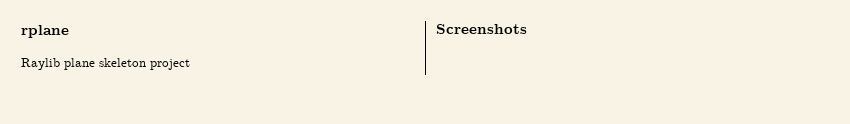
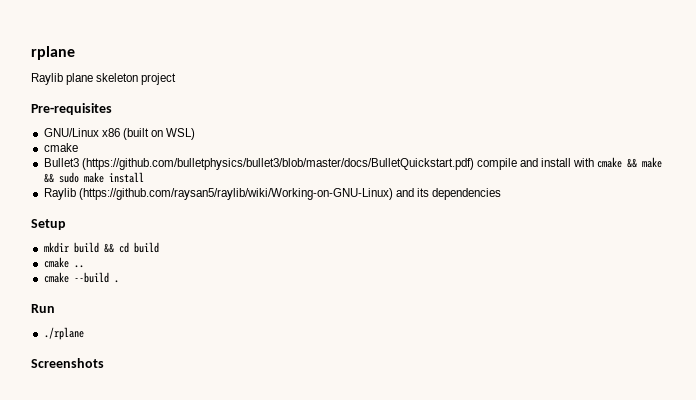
(190, 64) none -> [31,103,112,115] [43,128,196,140] [43,143,78,152] [43,157,663,170] [43,172,144,183] [43,188,502,200] [31,219,66,230] [43,242,159,253] [43,257,84,268] [43,272,119,283] [31,304,55,313] [43,327,84,340] // Pre-requisites // GNU/Linux x86 (built on WSL) // cmake // Bullet3 (https://github.com/bulletphysics/bullet3/blob/master/docs/BulletQuickstart.pdf) compile and install with cmake && make && sudo make install // Raylib (https://github.com/raysan5/raylib/wiki/Working-on-GNU-Linux) and its dependencies // Setup // mkdir build && cd build // cmake .. // cmake --build . // Run // ./rplane

